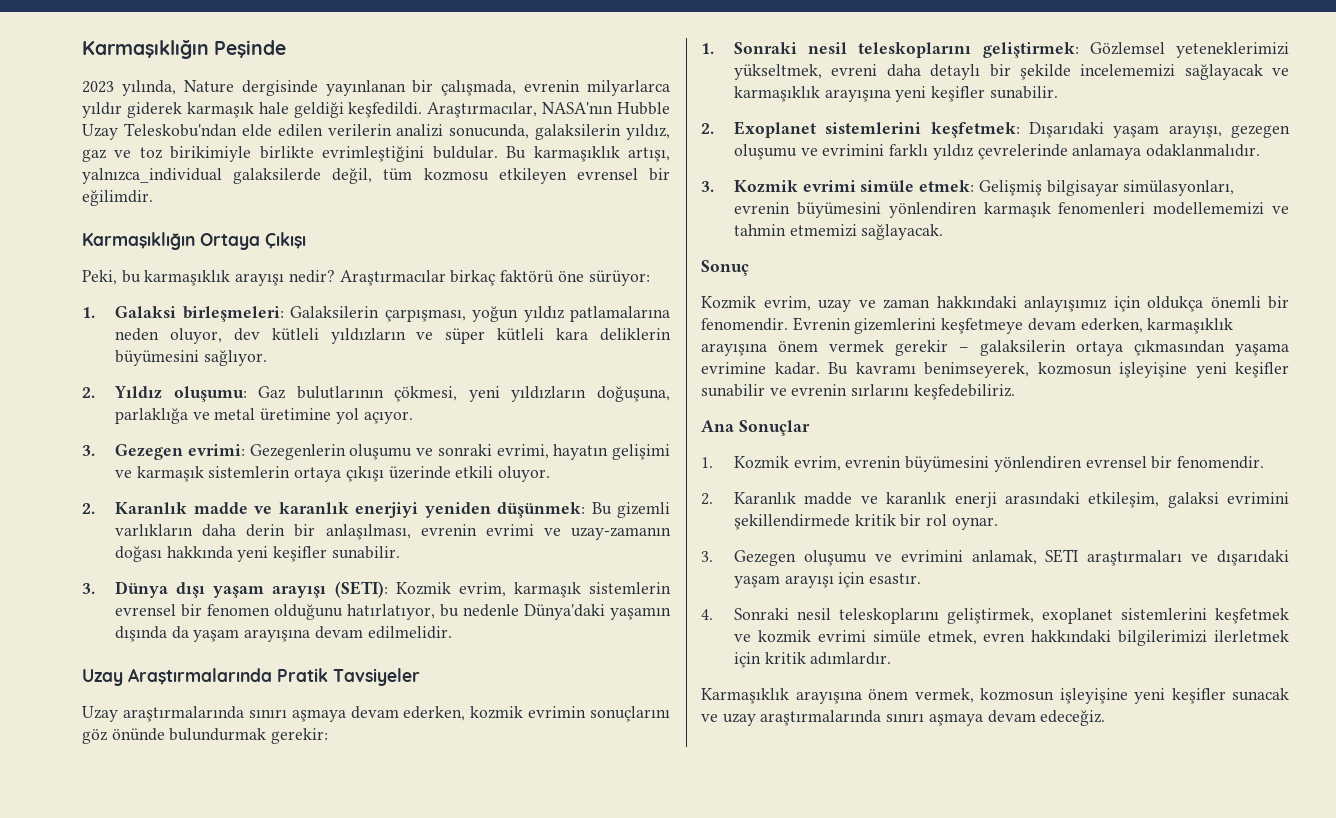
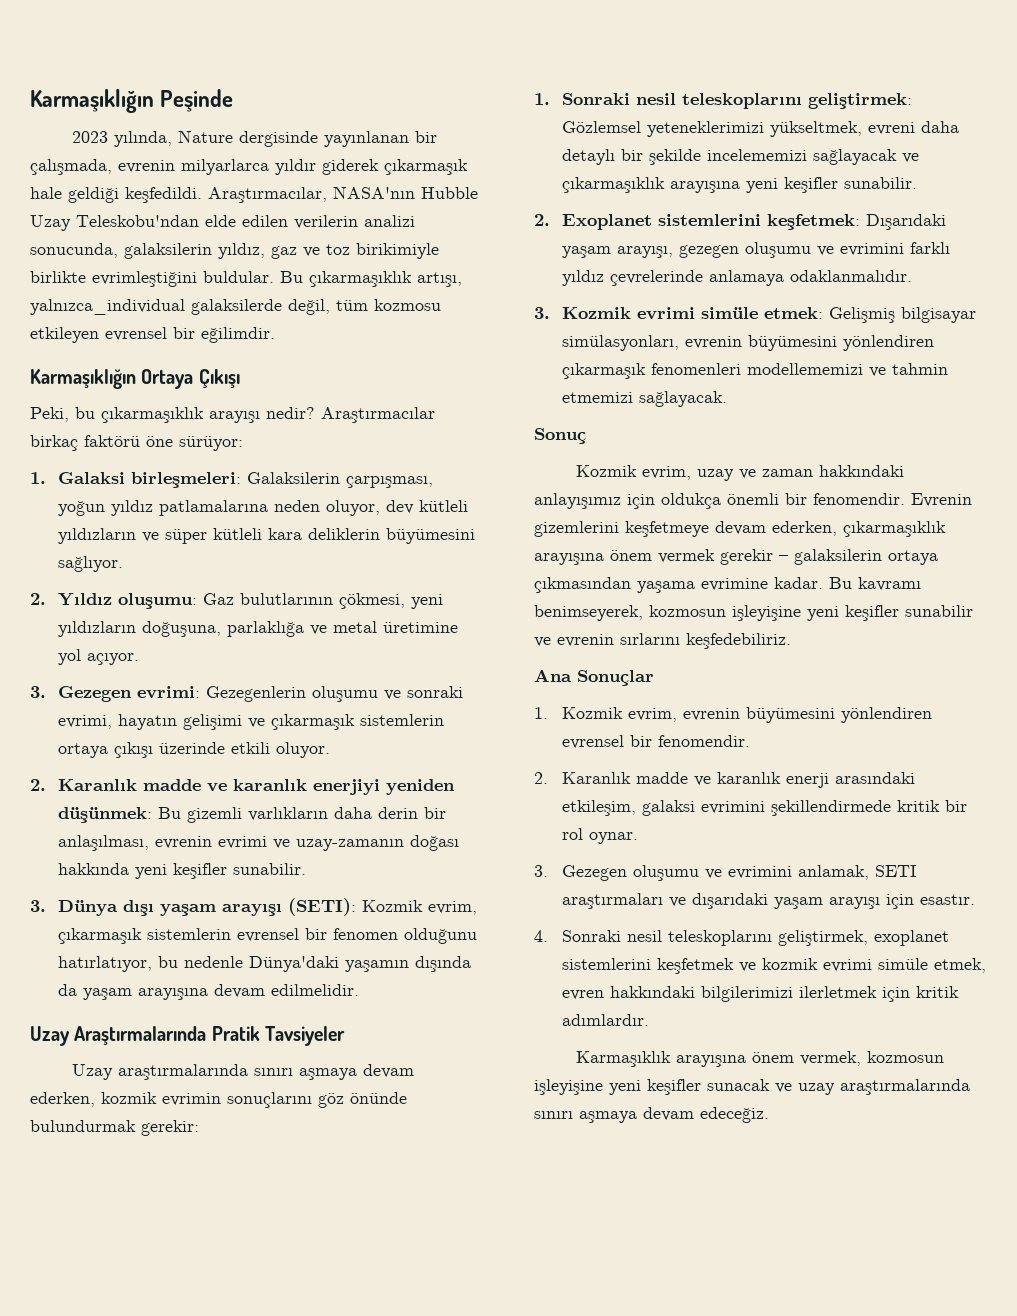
[186,102,254,118] karmaşık -> [384,159,468,175] çıkarmaşık
[533,146,620,162] karmaşıklık -> [309,271,412,287] çıkarmaşıklık
[144,270,231,286] karmaşıklık -> [101,407,204,423] çıkarmaşıklık
[136,466,204,482] karmaşık -> [270,714,355,730] çıkarmaşık
[513,582,581,598] karmaşık -> [57,928,142,944] çıkarmaşık
[733,86,820,102] karmaşıklık -> [561,177,665,193] çıkarmaşıklık
[983,202,1051,218] karmaşık -> [561,363,646,379] çıkarmaşık
[1147,318,1234,334] karmaşıklık -> [843,521,946,537] çıkarmaşıklık

